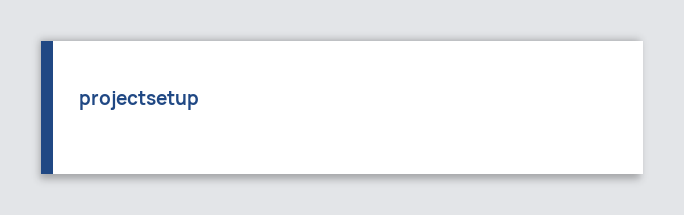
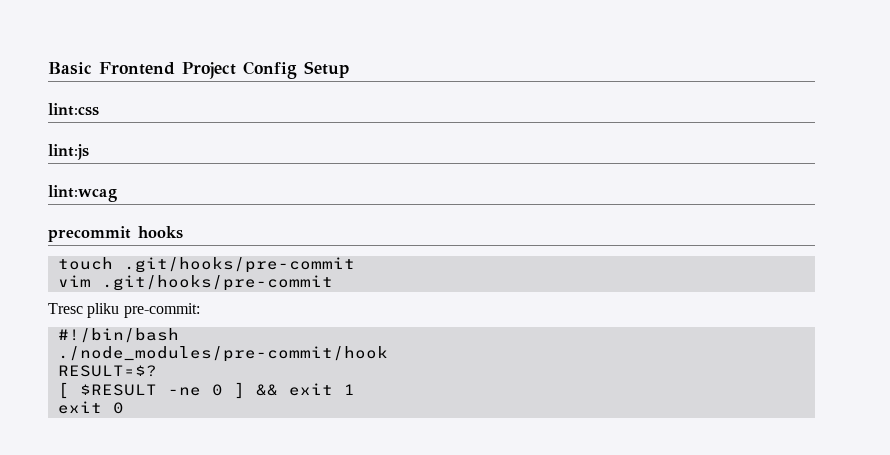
[79,91,199,110] projectsetup -> [48,61,349,79] [48,103,99,116] [48,144,89,160] [48,185,117,202] [48,226,183,242] [57,257,355,273] [57,275,333,291] [48,303,200,318] [57,328,179,343] [57,346,388,362] [57,365,157,377] [57,382,355,399] [57,401,124,414] Basic Frontend Project Config Setup // lint:css // lint:js // lint:wcag // precommit hooks // touch .git/hooks/pre-commit // vim .git/hooks/pre-commit // Tresc pliku pre-commit: // #!/bin/bash // ./node_modules/pre-commit/hook // RESULT=$? // [ $RESULT -ne 0 ] && exit 1 // exit 0

